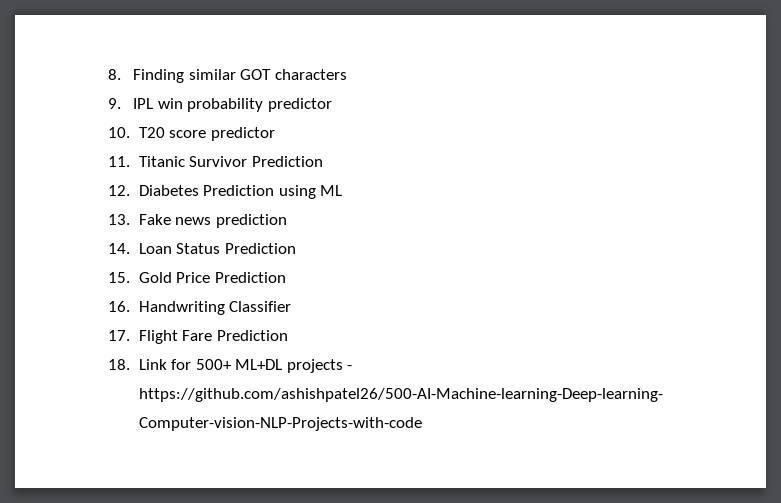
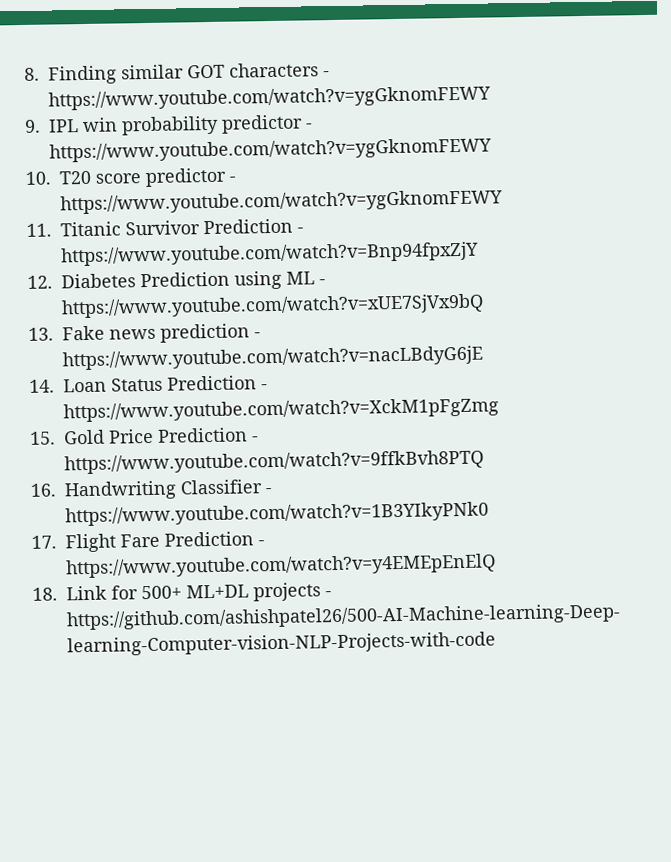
(347, 74) none -> [323,71,330,77] [48,85,491,111] - https://www.youtube.com/watch?v=ygGknomFEWY
(332, 105) none -> [306,123,313,129] [49,137,492,163] - https://www.youtube.com/watch?v=ygGknomFEWY
(275, 134) none -> [229,176,236,182] [60,189,503,215] - https://www.youtube.com/watch?v=ygGknomFEWY
(323, 161) none -> [297,227,304,233] [61,241,479,267] - https://www.youtube.com/watch?v=Bnp94fpxZjY
(343, 190) none -> [319,279,326,285] [61,293,484,319] - https://www.youtube.com/watch?v=xUE7SjVx9bQ
(287, 221) none -> [254,332,261,338] [62,345,483,371] - https://www.youtube.com/watch?v=nacLBdyG6jE
(296, 248) none -> [261,384,268,390] [63,397,499,423] - https://www.youtube.com/watch?v=XckM1pFgZmg
(286, 277) none -> [252,436,259,442] [64,449,484,475] - https://www.youtube.com/watch?v=9ffkBvh8PTQ
(292, 306) none -> [265,488,272,494] [65,501,489,527] - https://www.youtube.com/watch?v=1B3YIkyPNk0
(288, 335) none -> [258,540,265,546] [66,553,496,579] - https://www.youtube.com/watch?v=y4EMEpEnElQ

